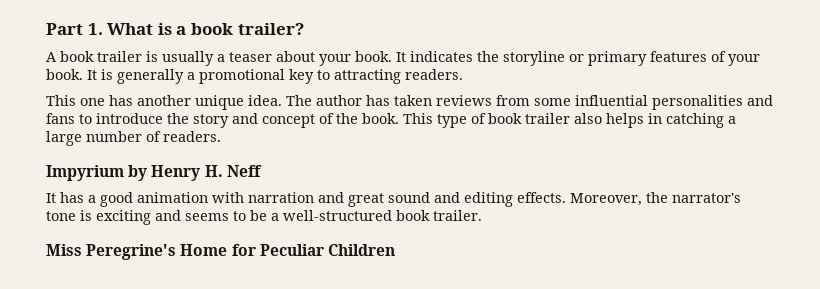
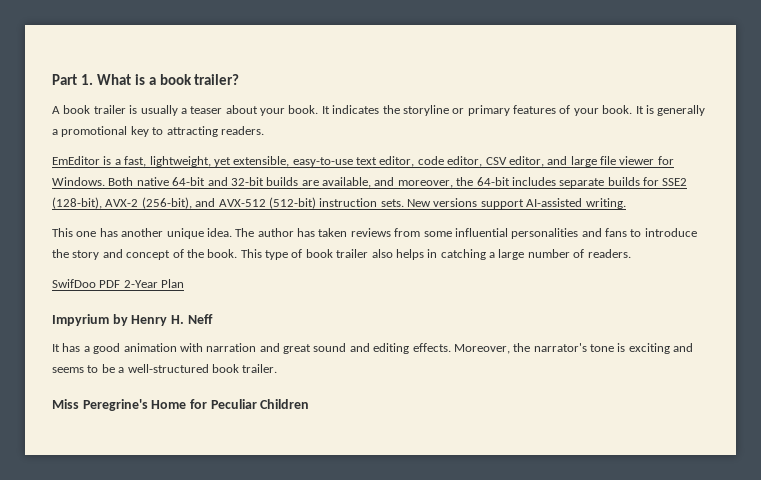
(463, 74) none -> [52,156,674,167] [52,177,688,188] [52,197,626,209] // EmEditor is a fast, lightweight, yet extensible, easy-to-use text editor, code editor, CSV editor, and large file viewer for Windows. Both native 64-bit and 32-bit builds are available, and moreover, the 64-bit includes separate builds for SSE2 (128-bit), AVX-2 (256-bit), and AVX-512 (512-bit) instruction sets. New versions support AI-assisted writing.
(221, 136) none -> [52,279,185,288] // SwifDoo PDF 2-Year Plan

